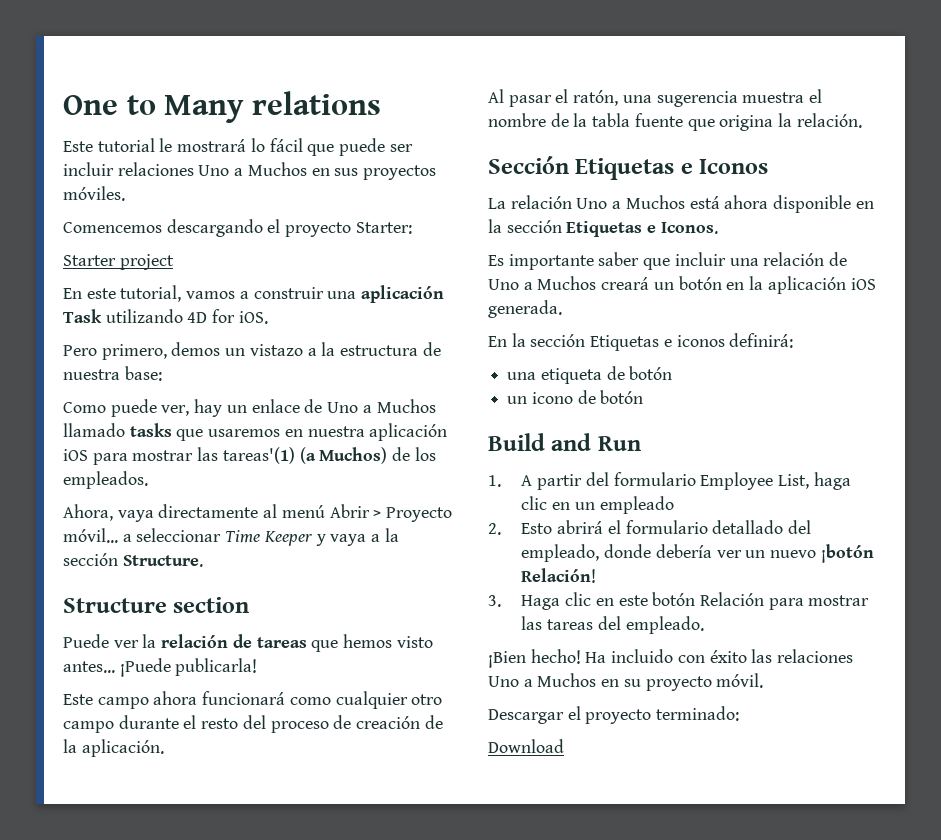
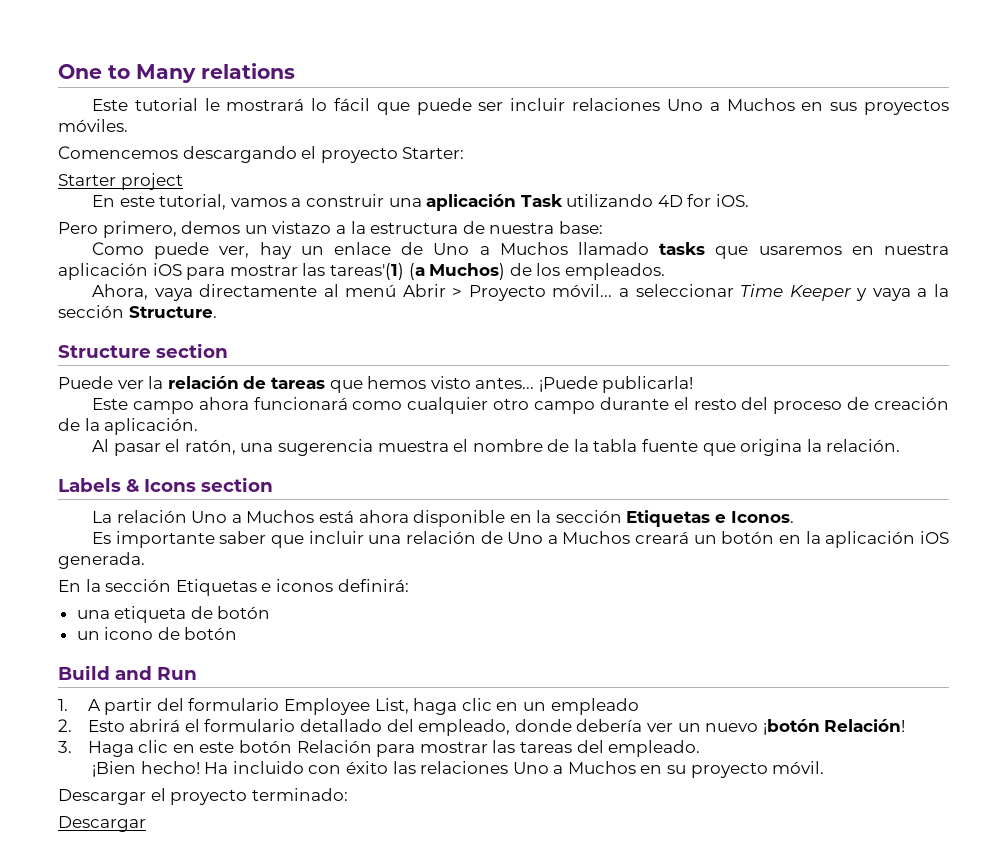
[488,156,769,180] Sección Etiquetas e Iconos -> [58,477,273,492] Labels & Icons section
[488,739,564,753] Download -> [58,816,146,832] Descargar

